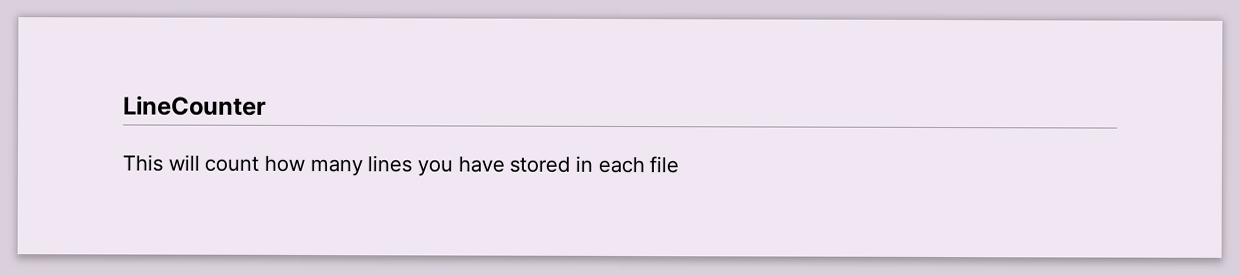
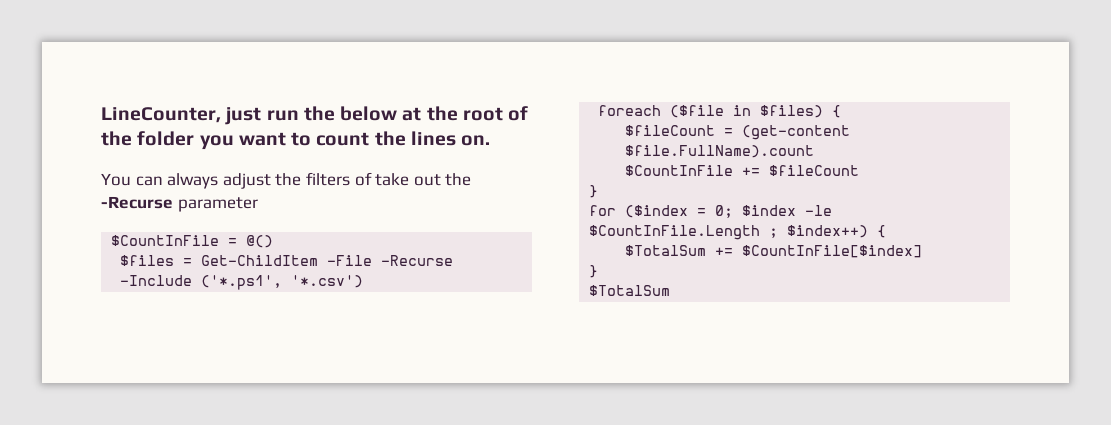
[123,95,267,116] [122,154,680,177] LineCounter // This will count how many lines you have stored in each file -> [101,106,529,125] [101,131,491,150] [101,172,472,189] [101,196,258,212] [111,235,274,248] [120,255,454,266] [120,275,364,290] [598,105,842,118] [625,125,851,140] [625,145,815,158] [625,165,860,176] [589,185,599,198] [589,205,833,218] [589,225,887,240] [625,245,923,258] [589,265,599,278] [589,285,671,296] LineCounter, just run the below at the root of the folder you want to count the lines on. // You can always adjust the filters of take out the -Recurse parameter // $CountInFile = @() // $files = Get-ChildItem -File -Recurse -Include ('*.ps1', '*.csv') // foreach ($file in $files) { // $fileCount = (get-content $file.FullName).count // $CountInFile += $fileCount // } // for ($index = 0; $index -le $CountInFile.Length ; $index++) { // $TotalSum += $CountInFile[$index] // } // $TotalSum

